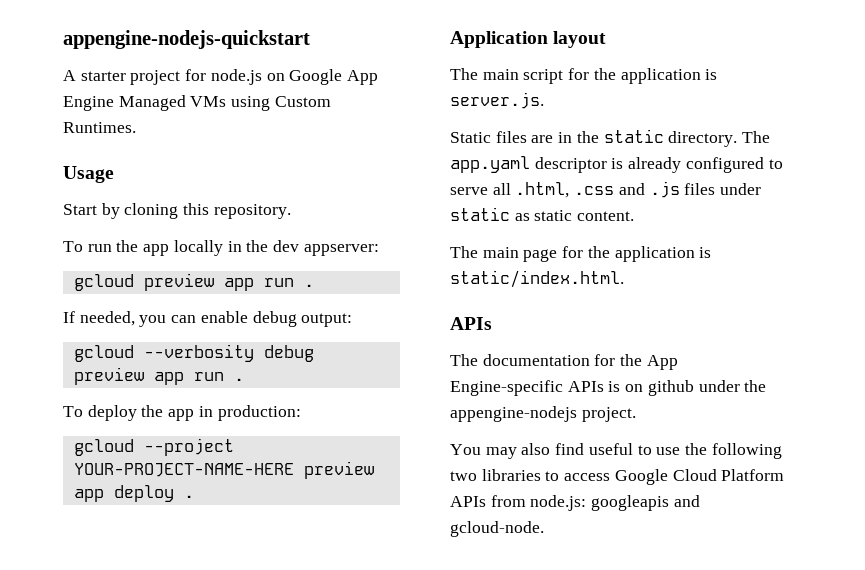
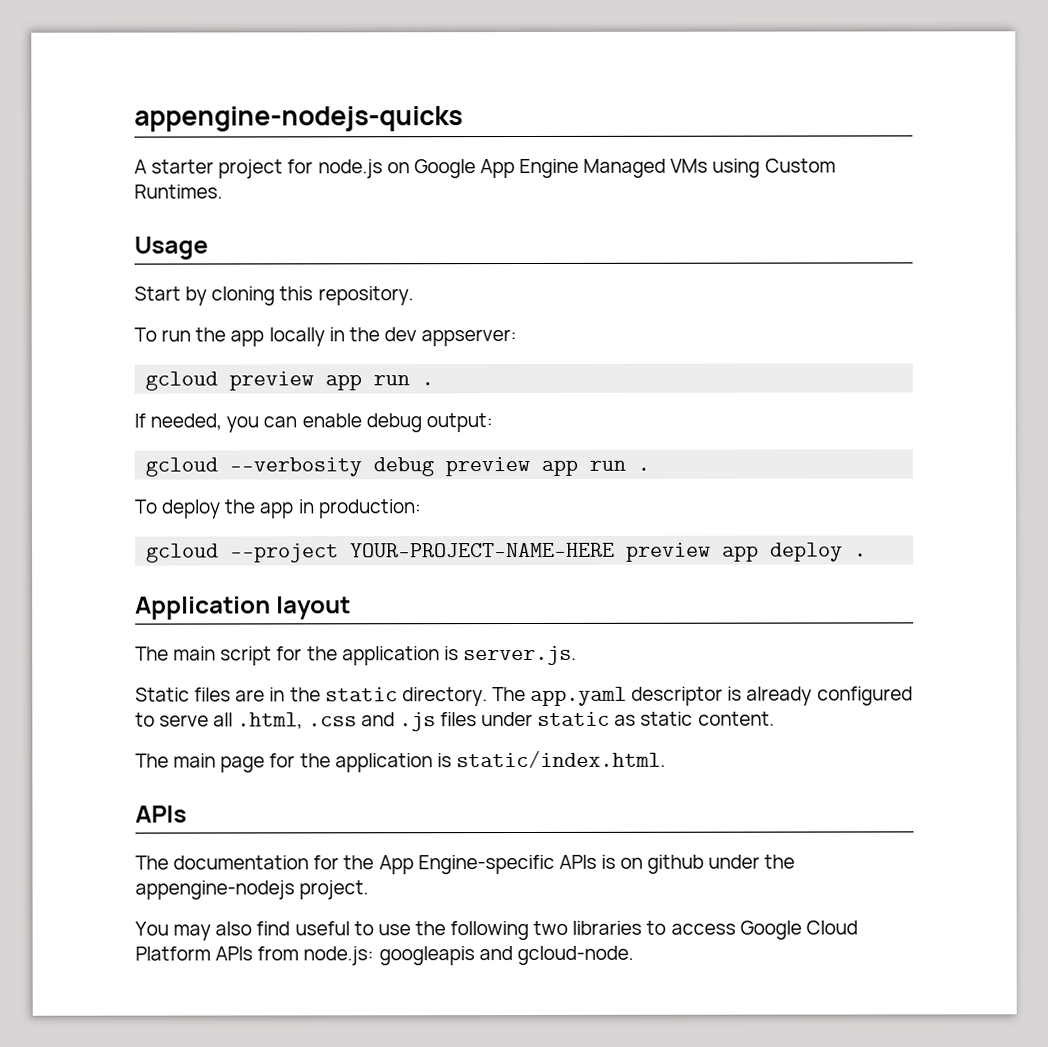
[63,30,310,49] appengine-nodejs-quickstart -> [134,106,463,132] appengine-nodejs-quicks

